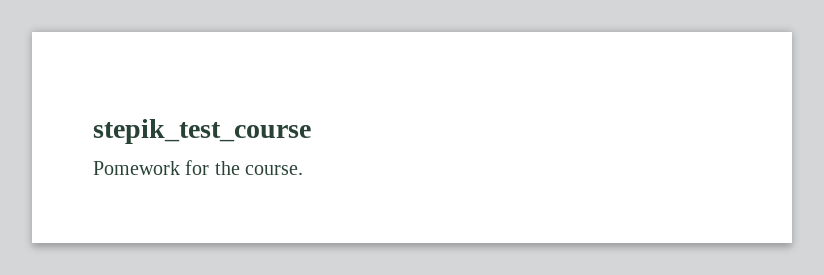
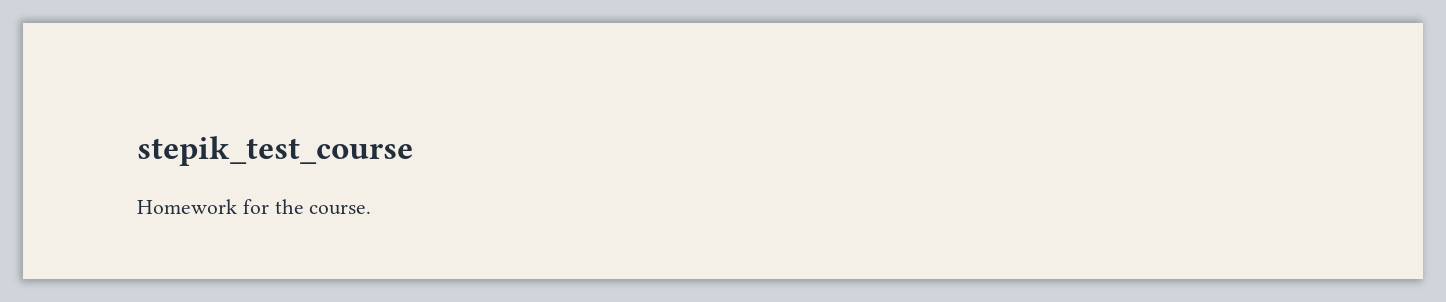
[93,161,180,175] Рomework -> [137,199,237,214] Homework

